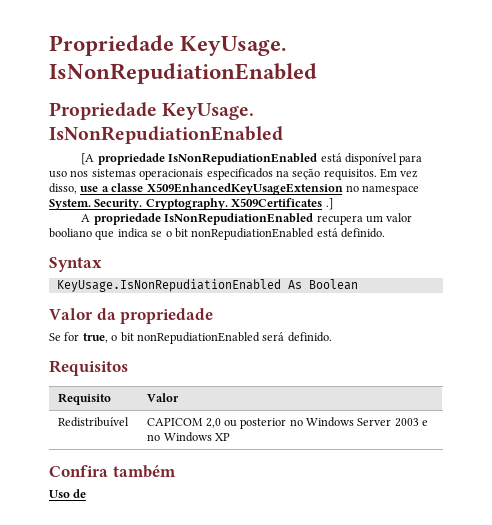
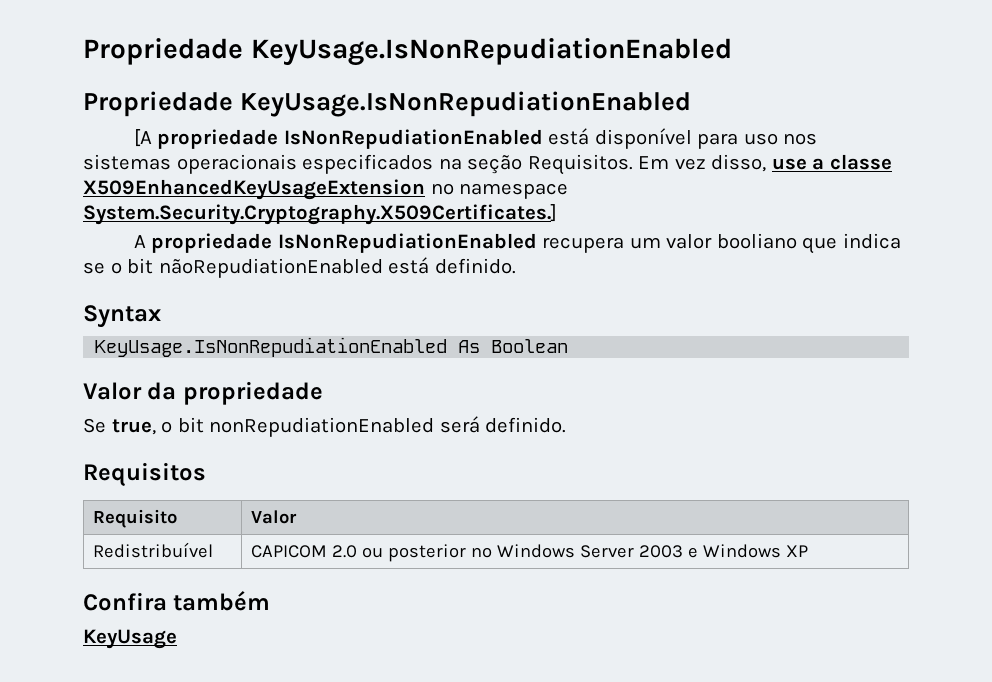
[49,35,287,56] [49,63,317,84] [49,102,255,120] [49,126,283,144] Propriedade KeyUsage. IsNonRepudiationEnabled // Propriedade KeyUsage. IsNonRepudiationEnabled -> [83,38,732,66] [83,91,692,117] Propriedade KeyUsage.IsNonRepudiationEnabled // Propriedade KeyUsage.IsNonRepudiationEnabled
[323,169,377,180] requisitos. -> [527,154,633,175] Requisitos.
[49,198,333,210] System. Security. Cryptography. X509Certificates .] -> [83,204,557,225] System.Security.Cryptography.X509Certificates.]
[191,228,315,240] nonRepudiationEnabled -> [158,258,383,278] nãoRepudiationEnabled
[64,332,80,341] for -> (106, 425) none
[205,418,221,428] 2,0 -> [331,545,357,558] 2.0
[147,434,161,441] no -> (698, 552) none
[49,489,87,498] Uso de -> [83,629,177,649] KeyUsage

